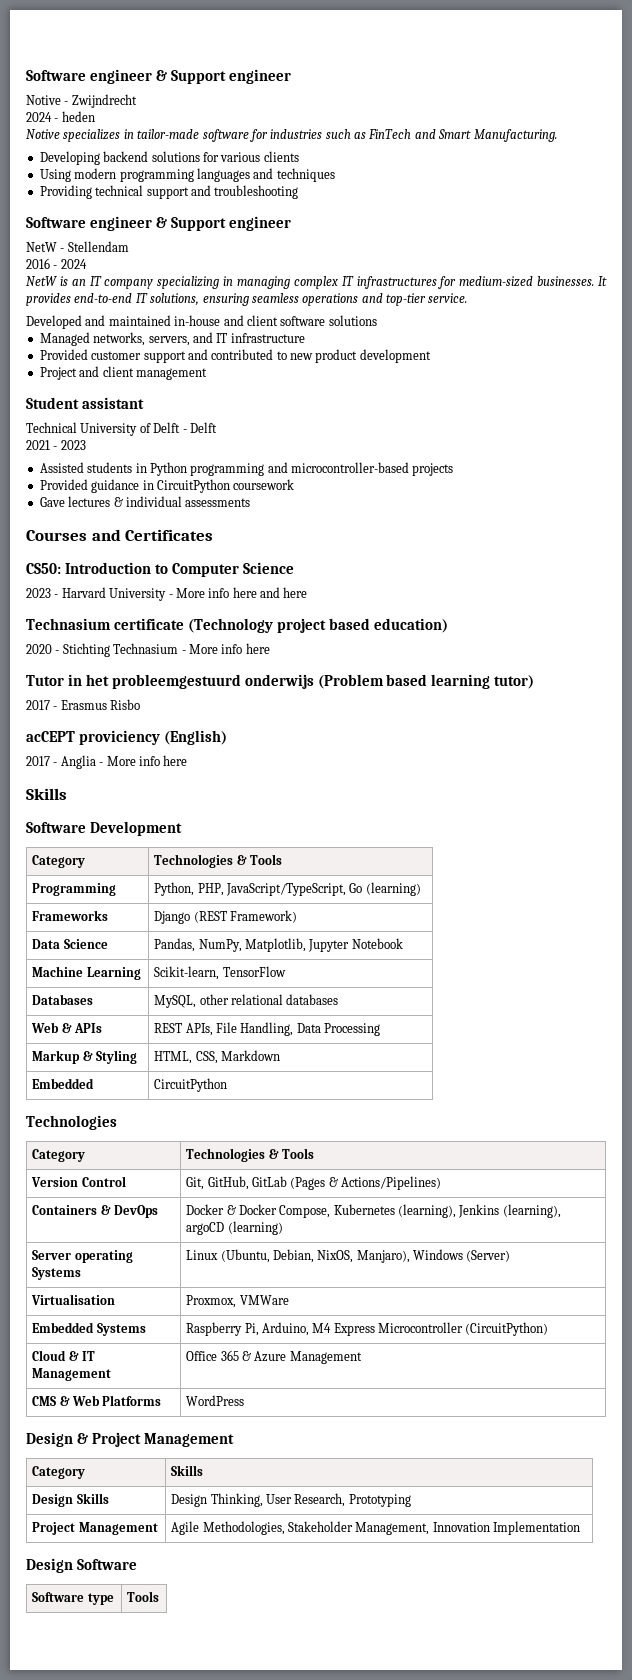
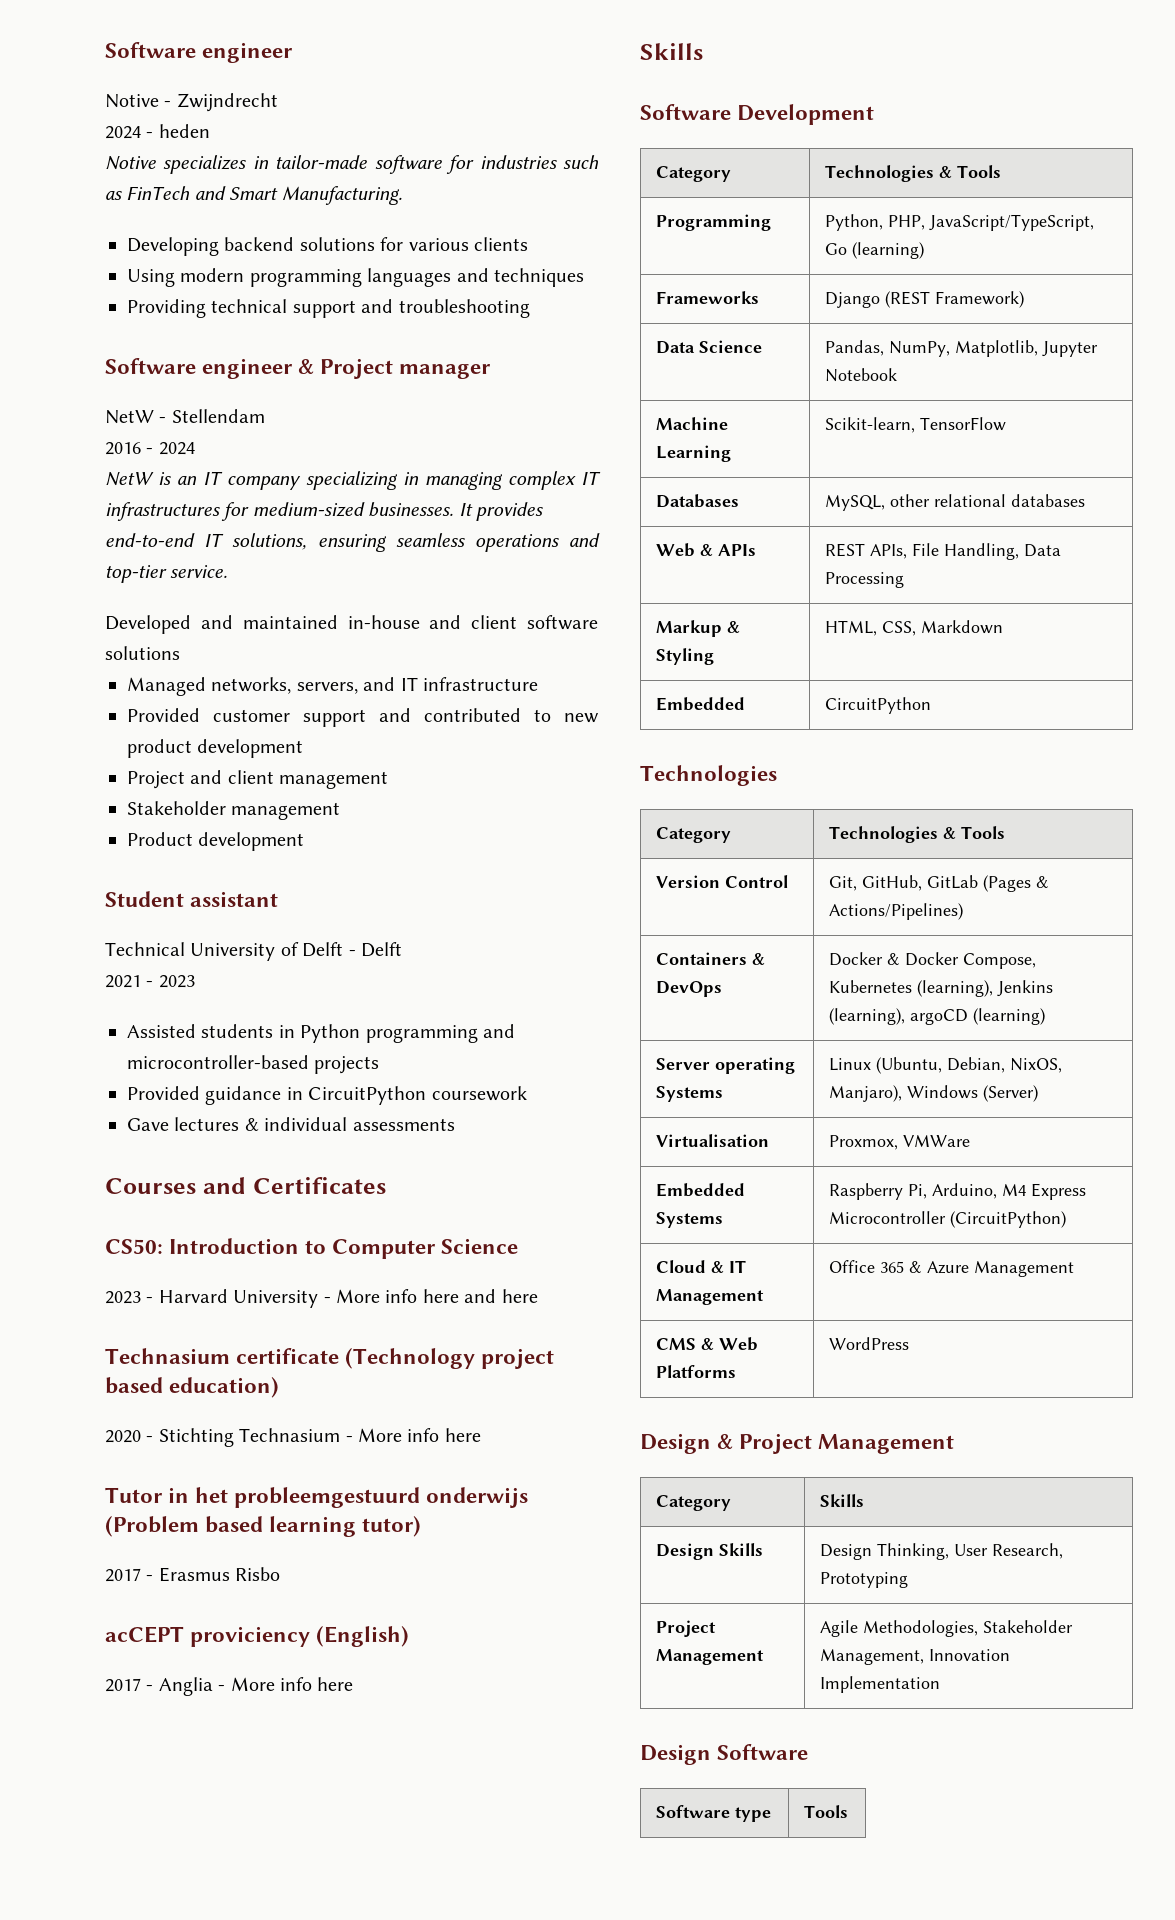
[26,69,291,84] Software engineer & Support engineer -> [105,42,294,63] Software engineer
[170,216,291,231] Support engineer -> [320,358,492,379] Project manager
(207, 374) none -> [127,801,341,820] [127,832,305,851] // Stakeholder management // Product development

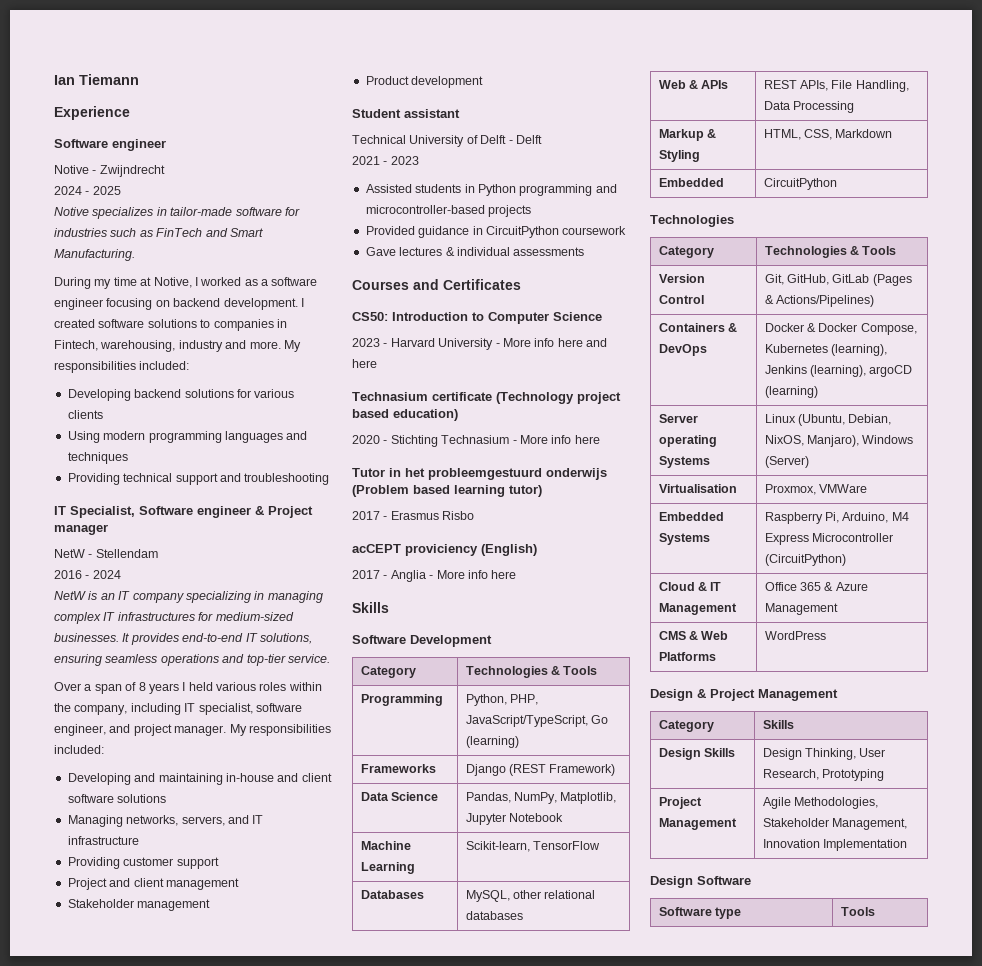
(105, 50) none -> [54,74,139,85] [54,106,130,120] Ian Tiemann // Experience //
[158,124,210,138] heden -> [92,186,121,195] 2025
(402, 195) none -> [54,277,318,289] [54,298,304,310] [54,319,287,331] [54,340,301,352] [54,361,190,373] // During my time at Notive, I worked as a software engineer focusing on backend development. I created software solutions to companies in Fintech, warehousing, industry and more. My responsibilities included:
(530, 308) none -> [54,506,135,518] IT Specialist,
[105,615,338,634] Developed and maintained -> [54,682,322,694] [54,703,302,715] [54,724,331,736] [54,745,104,754] [67,773,223,785] Over a span of 8 years I held various roles within the company, including IT specialist, software engineer, and project manager. My responsibilities included: // Developing and maintaining
[127,677,206,696] Managed -> [67,815,123,827] Managing
[127,708,200,722] Provided -> [67,857,120,869] Providing
[379,708,599,723] [127,739,304,758] and contributed to new product development -> (219, 863) none

